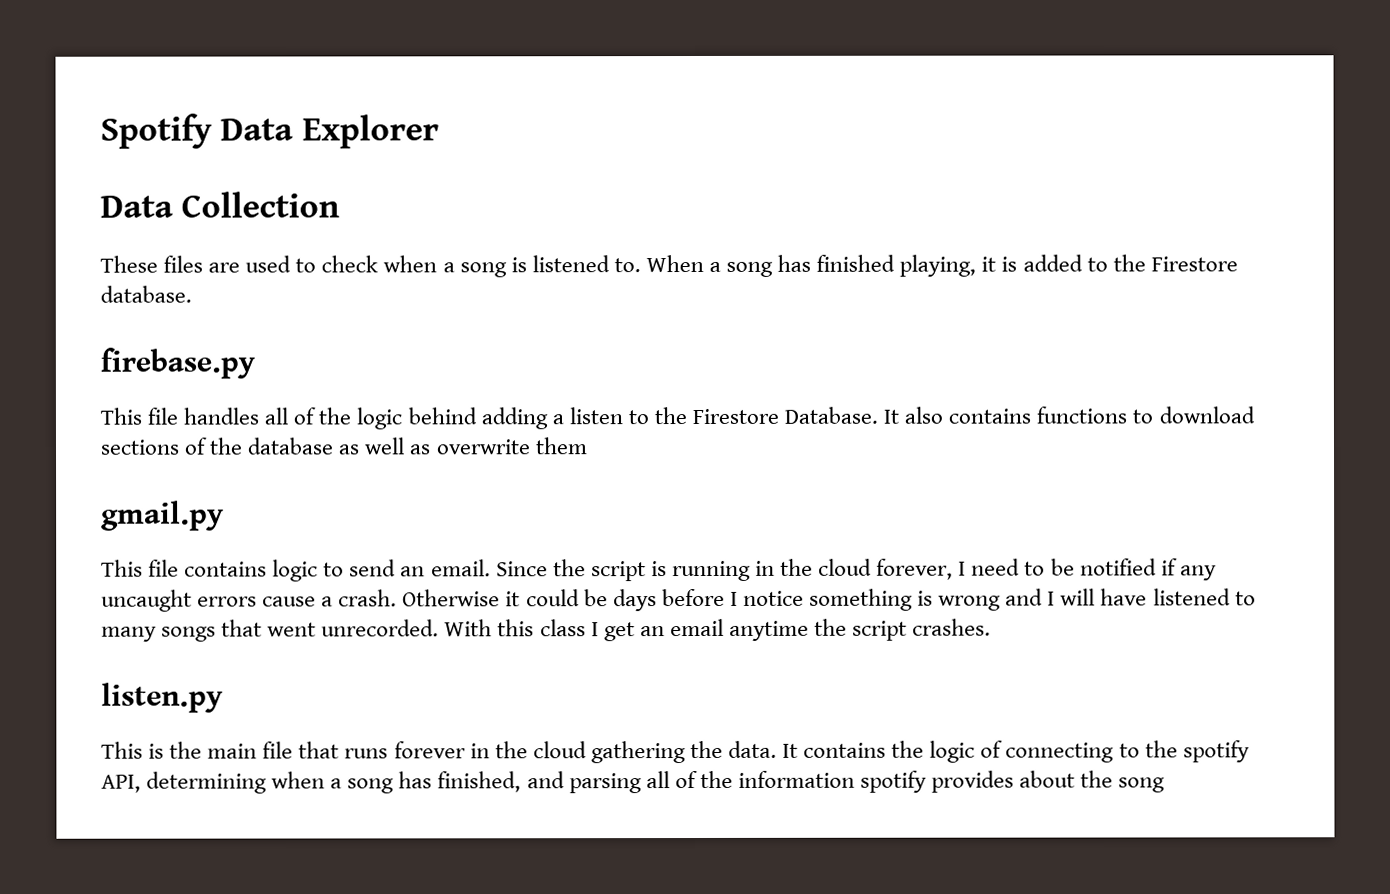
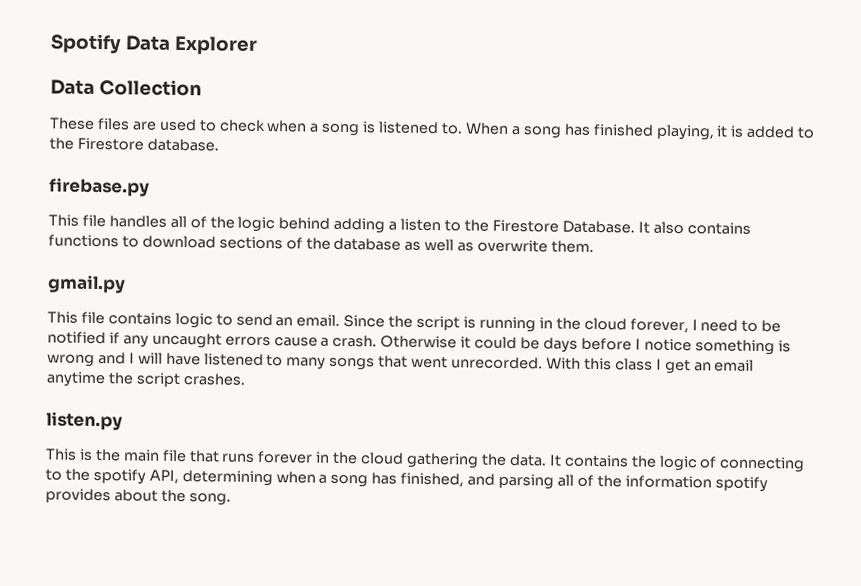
[534,437,588,455] them -> [551,240,595,253] them.
[1118,777,1166,793] song -> [188,493,231,506] song.

